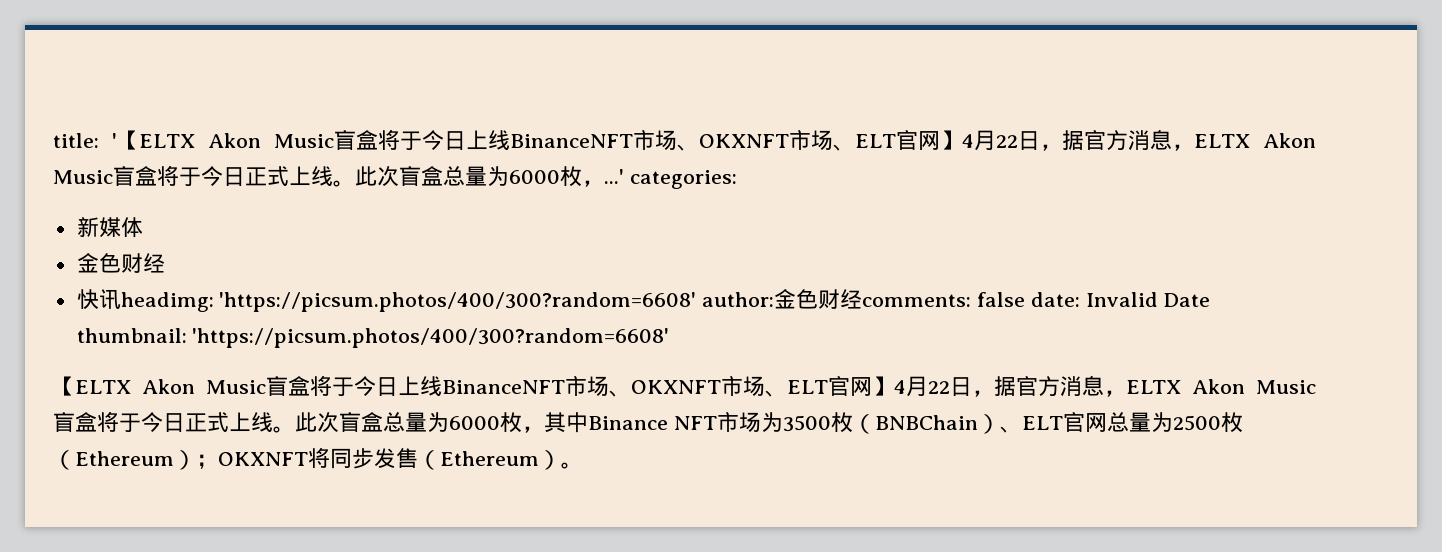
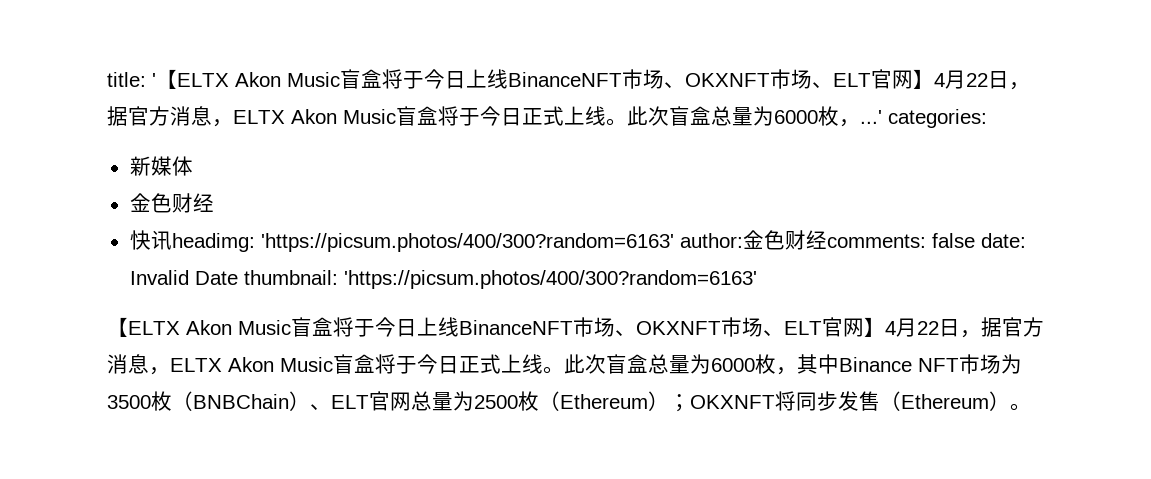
[219,292,697,312] 'https://picsum.photos/400/300?random=6608' -> [260,233,674,252] 'https://picsum.photos/400/300?random=6163'
[192,328,670,348] 'https://picsum.photos/400/300?random=6608' -> [343,270,757,289] 'https://picsum.photos/400/300?random=6163'

